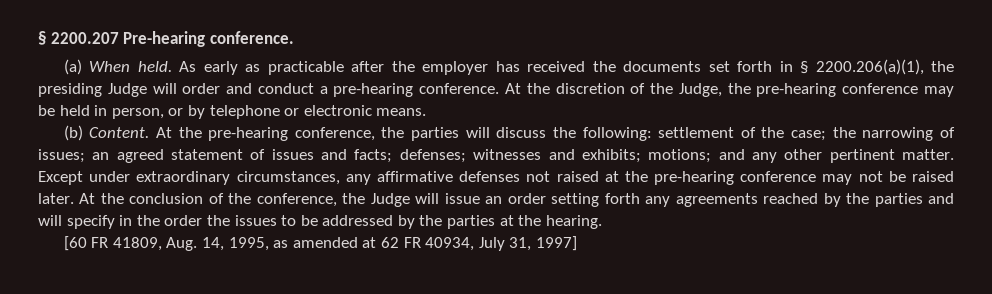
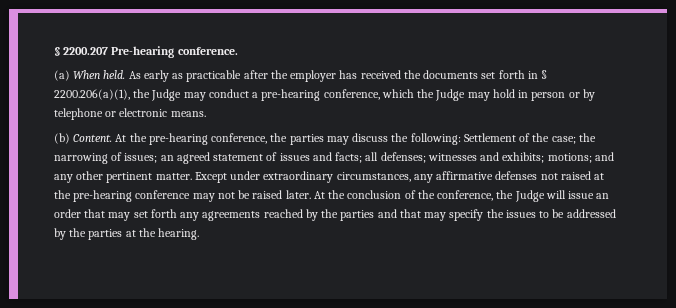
[38,83,955,97] [38,105,164,119] presiding Judge will order and conduct a pre-hearing conference. At the discretion of the Judge, the pre-hearing conference may be held in person, -> [151,89,566,101] Judge may conduct a pre-hearing conference, which the Judge may hold in person
[465,127,490,138] will -> [326,136,349,145] may
[658,127,735,138] settlement -> [463,133,516,142] Settlement
(393, 156) none -> [365,152,379,161] all
[551,193,600,207] setting -> [84,209,148,221] that may set
[38,215,203,229] will specify in the order -> [399,209,484,221] that may specify
[63,236,577,251] // [60 FR 41809, Aug. 14, 1995, as amended at 62 FR 40934, July 31, 1997] -> (200, 234) none

